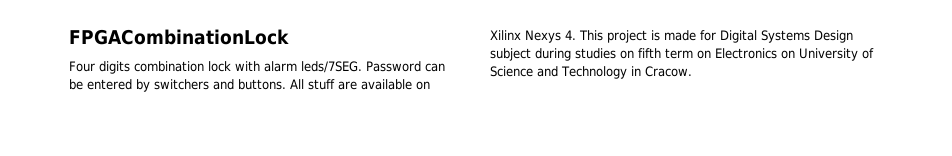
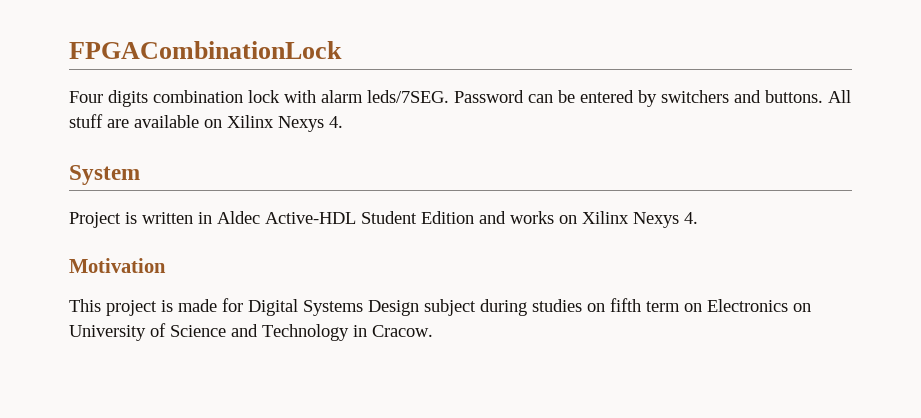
(576, 35) none -> [69,165,140,185] [69,211,698,228] [69,258,166,273] // System // Project is written in Aldec Active-HDL Student Edition and works on Xilinx Nexys 4. // Motivation //

